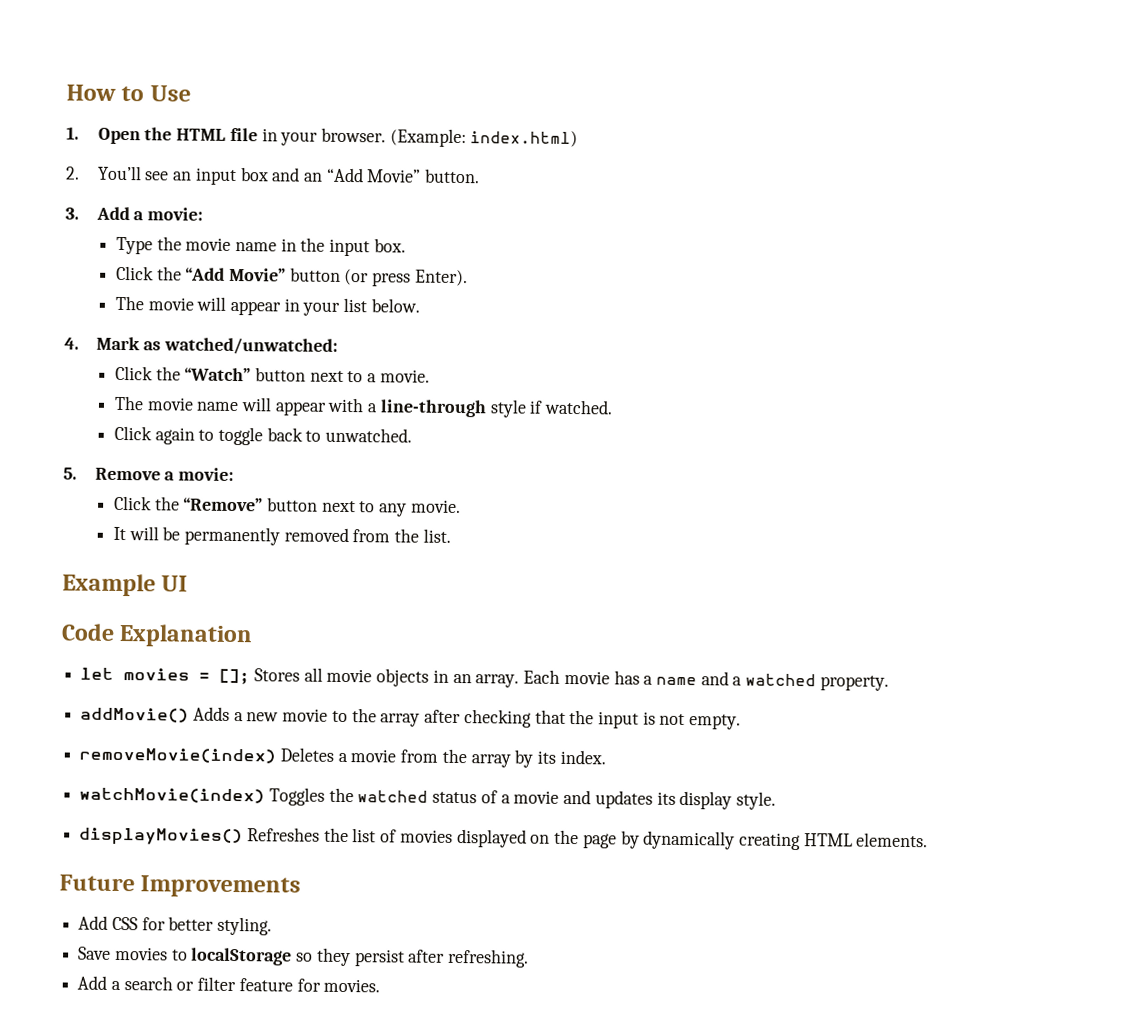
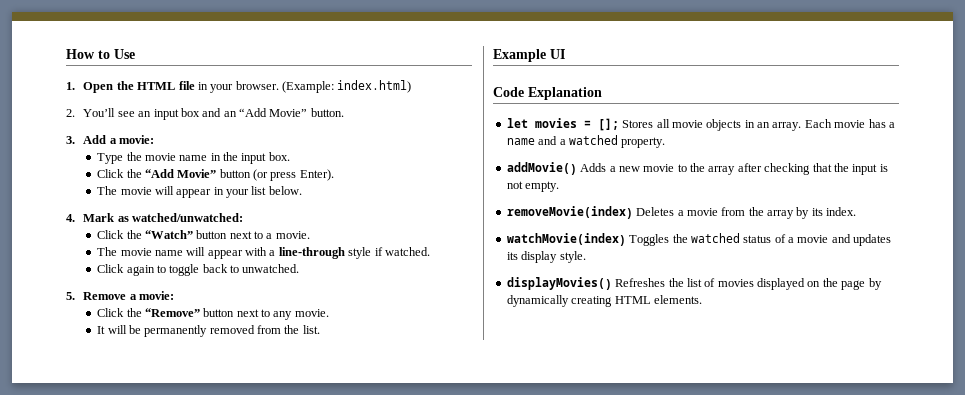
[59,874,302,898] [78,915,273,936] [78,946,530,968] [77,975,381,993] // Future Improvements // Add CSS for better styling. // Save movies to localStorage so they persist after refreshing. // Add a search or filter feature for movies. -> (702, 299) none

